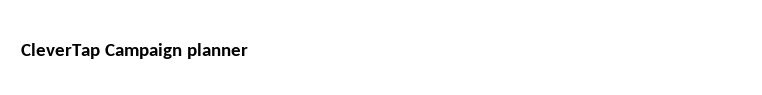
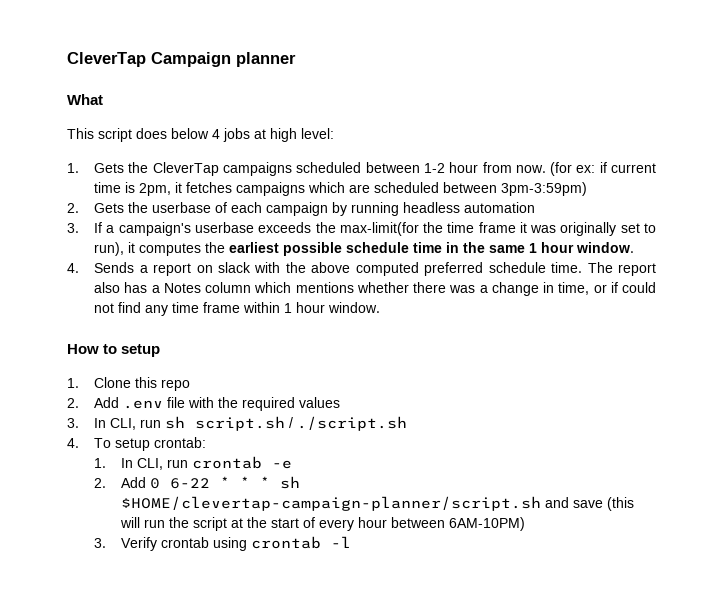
(248, 51) none -> [67,94,103,105] [67,128,334,142] [67,162,657,176] [94,182,588,196] [67,202,536,216] [67,222,656,236] [94,242,635,256] [67,262,656,276] [94,282,656,296] [94,302,381,316] [67,344,161,357] [67,377,191,391] [67,397,341,411] [67,416,408,431] [67,437,207,451] [94,456,293,470] [94,476,301,489] [121,496,635,511] [120,517,526,531] [94,536,352,551] // What // This script does below 4 jobs at high level: // 1. Gets the CleverTap campaigns scheduled between 1-2 hour from now. (for ex: if current time is 2pm, it fetches campaigns which are scheduled between 3pm-3:59pm) // 2. Gets the userbase of each campaign by running headless automation // 3. If a campaign's userbase exceeds the max-limit(for the time frame it was originally set to run), it computes the earliest possible schedule time in the same 1 hour window. // 4. Sends a report on slack with the above computed preferred schedule time. The report also has a Notes column which mentions whether there was a change in time, or if could not find any time frame within 1 hour window. // How to setup // 1. Clone this repo // 2. Add .env file with the required values // 3. In CLI, run sh script.sh / ./script.sh // 4. To setup crontab: // 1. In CLI, run crontab -e // 2. Add 0 6-22 * * * sh $HOME/clevertap-campaign-planner/script.sh and save (this will run the script at the start of every hour between 6AM-10PM) // 3. Verify crontab using crontab -l

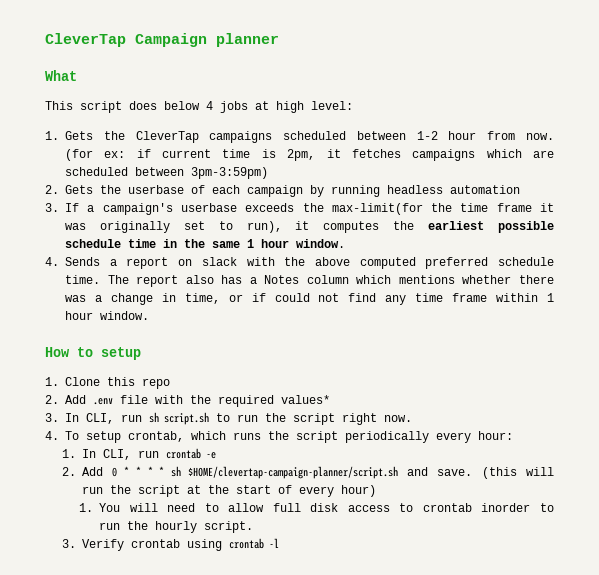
[299,397,341,408] values -> [281,395,330,404] values*
[289,416,408,431] [67,437,207,451] / ./script.sh // 4. To setup crontab: -> [216,413,412,425] [45,431,513,443] to run the script right now. // 4. To setup crontab, which runs the script periodically every hour:
[170,478,211,489] 6-22 -> [124,466,130,476] *
[573,500,604,508] save -> [437,469,473,476] save.
[358,517,526,531] hour between 6AM-10PM) -> [341,485,377,497] [79,503,554,512] [99,521,254,533] hour) // 1. You will need to allow full disk access to crontab inorder to run the hourly script.

